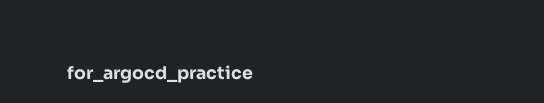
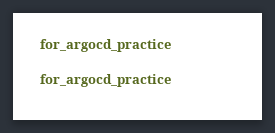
[67,65,253,83] for_argocd_practice -> [40,39,171,52] [40,74,171,87] for_argocd_practice // for_argocd_practice

